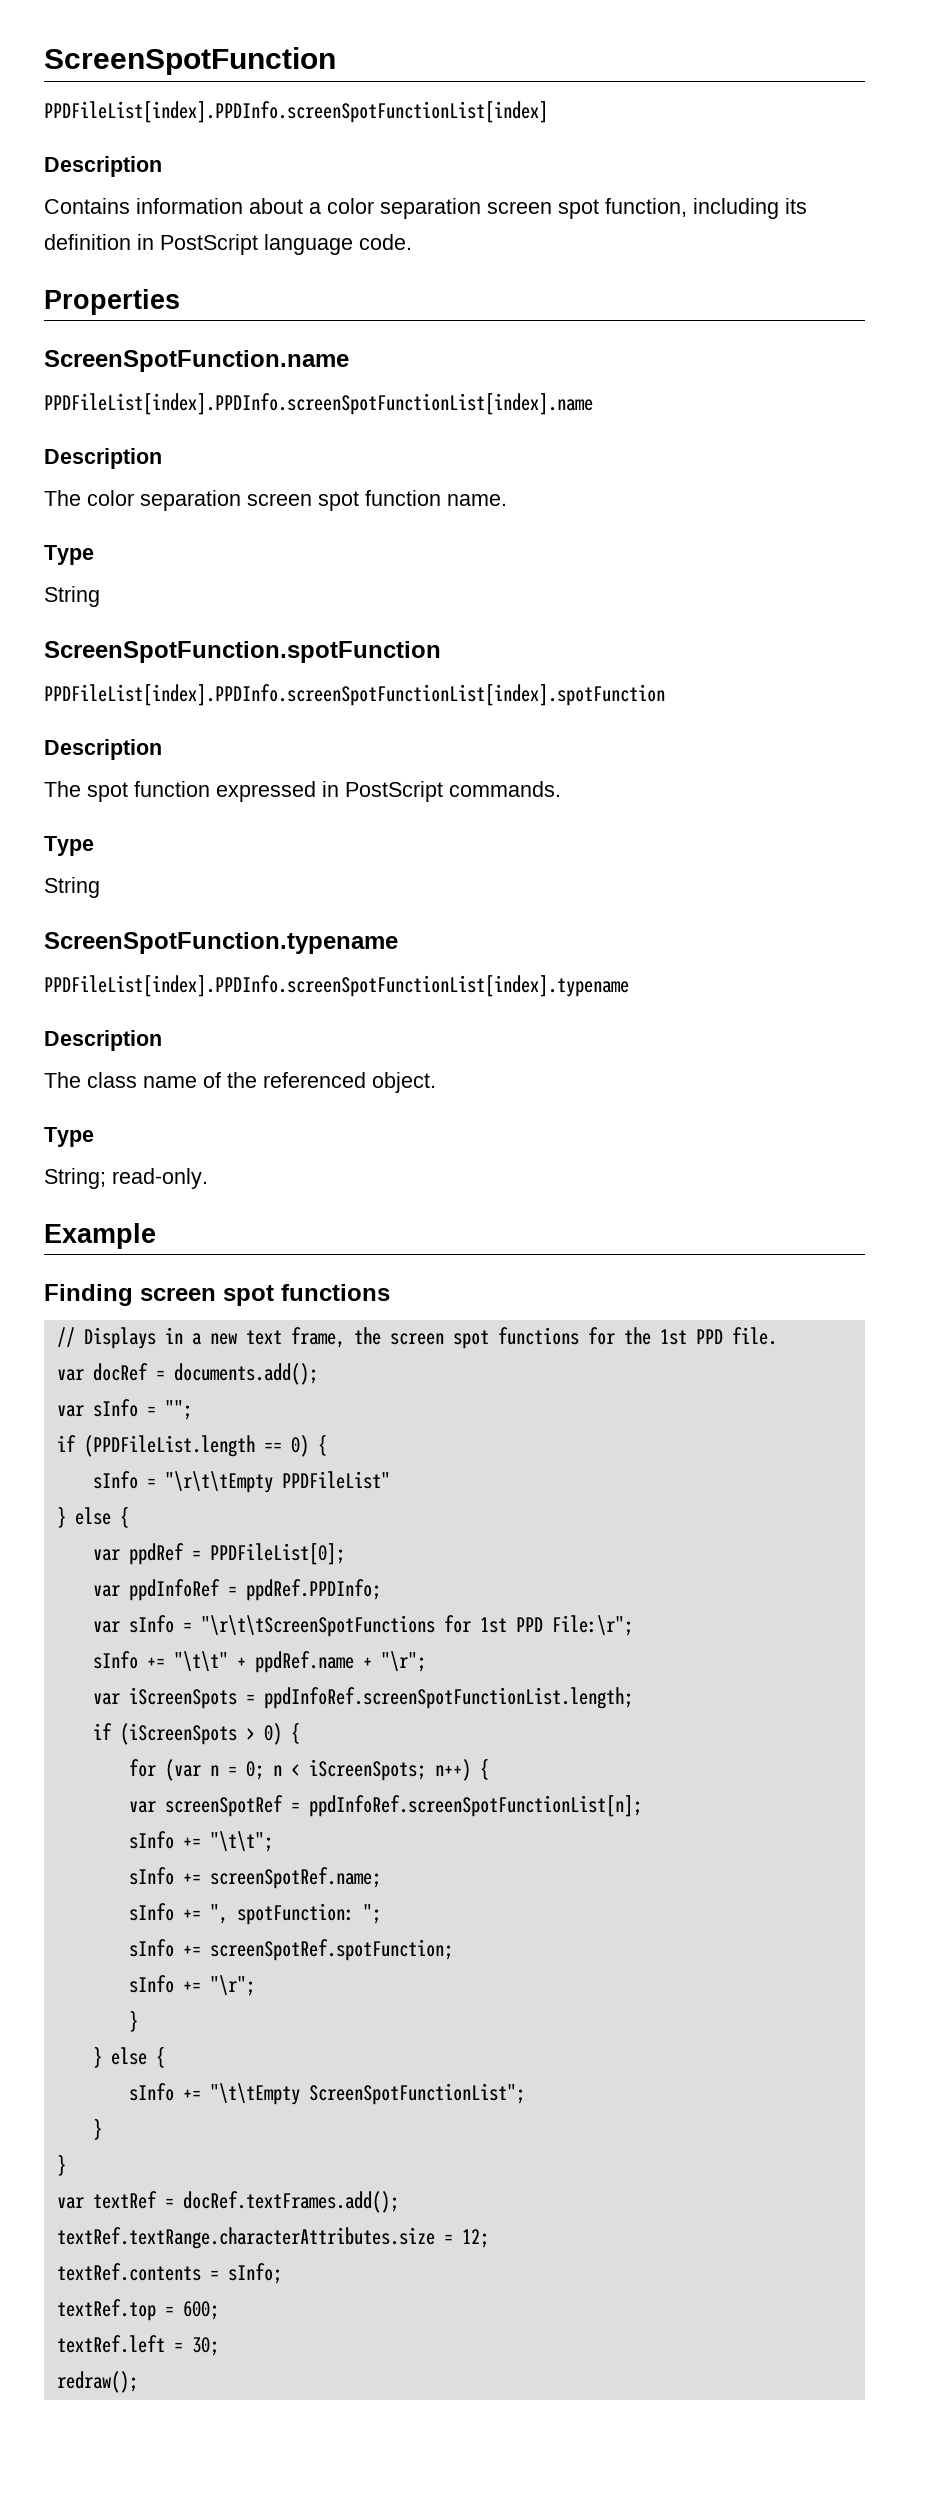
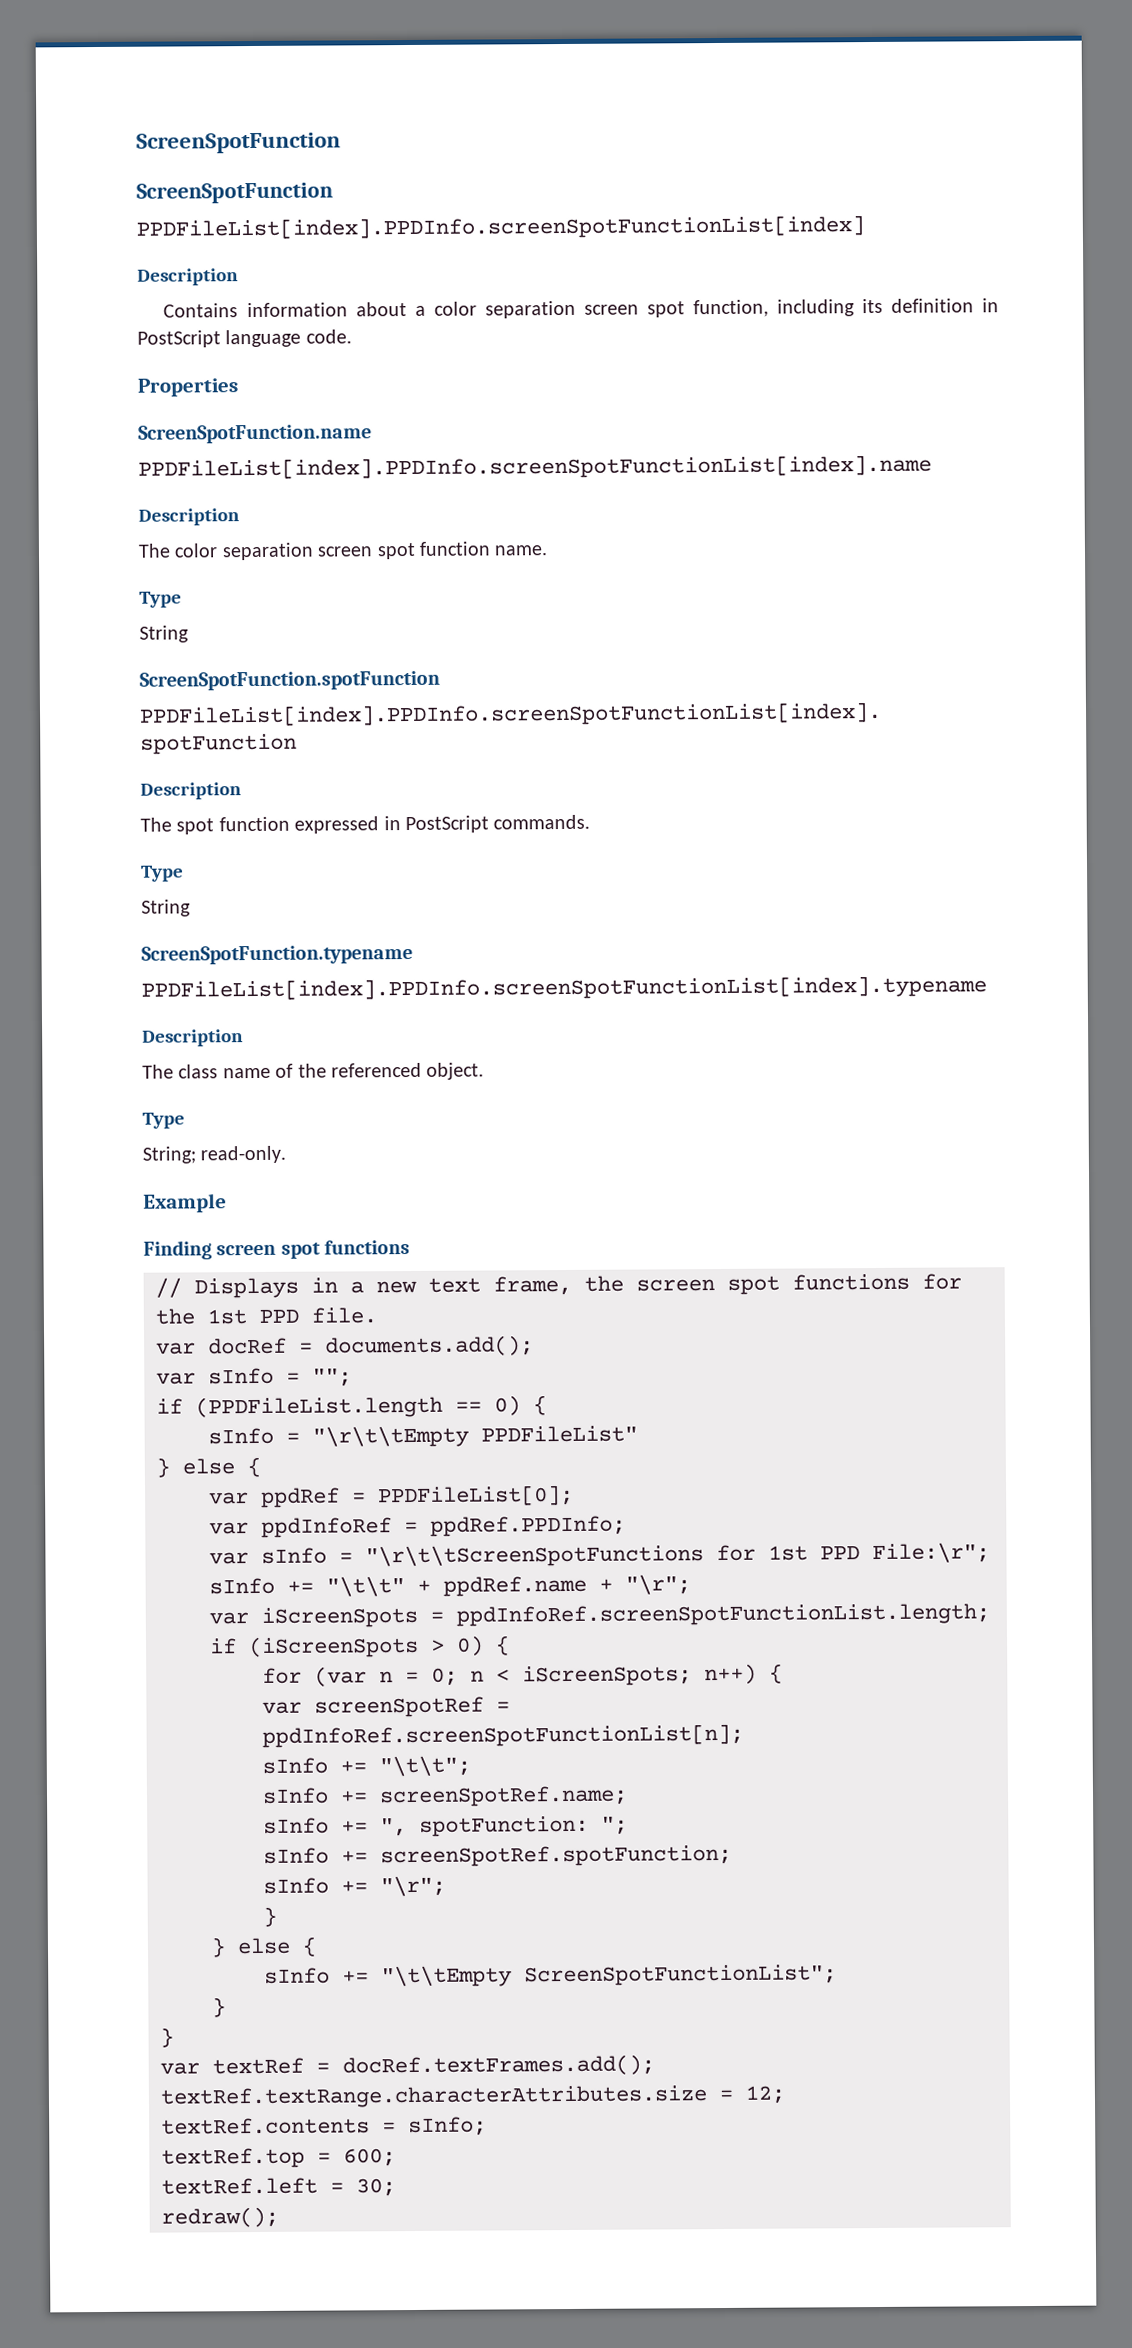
[44,47,336,75] ScreenSpotFunction -> [136,132,341,154] [136,182,333,204] ScreenSpotFunction // ScreenSpotFunction

